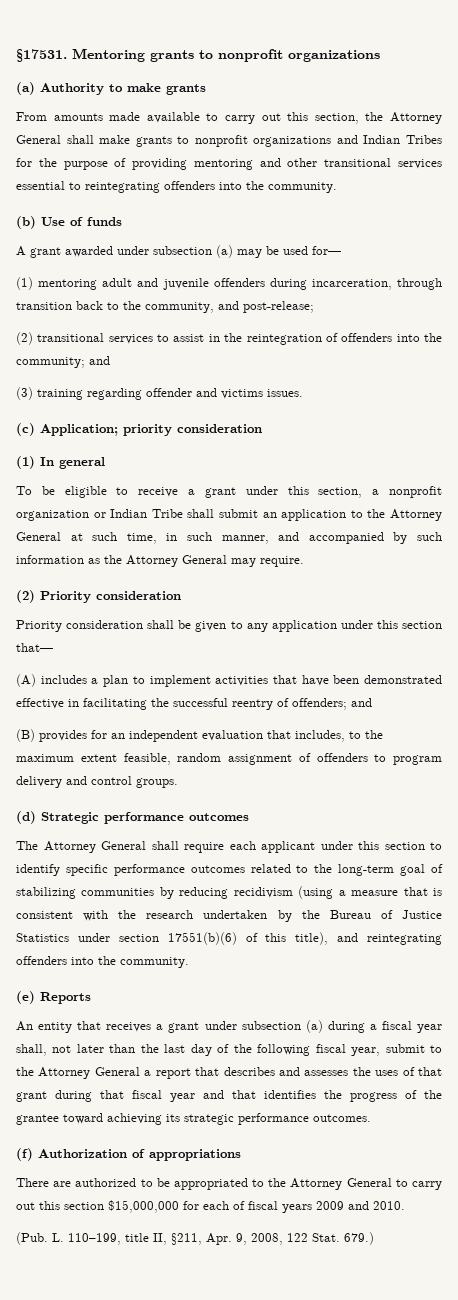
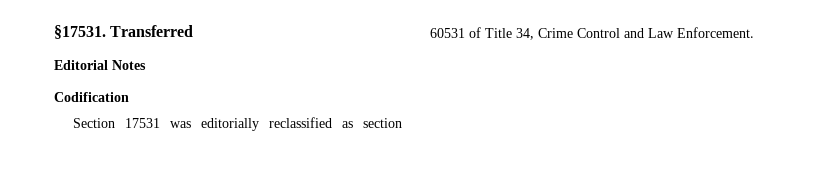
[72,48,380,62] [16,82,206,95] [16,112,443,124] [16,135,442,147] [16,158,442,170] [16,181,337,193] [16,216,122,229] [16,245,341,258] [16,277,442,290] [16,301,314,313] [16,332,443,345] [16,356,110,368] [16,387,303,400] [16,423,262,436] [16,456,105,469] [16,486,442,498] [16,509,443,521] [16,532,443,544] [16,555,304,567] [16,590,181,603] [16,620,442,632] [16,643,53,652] [16,674,442,687] [16,698,372,710] [16,729,383,742] [16,753,442,765] [16,776,178,788] [16,811,249,824] [16,841,442,853] [16,864,444,876] [16,886,443,899] [16,910,442,922] [16,932,442,945] [16,956,189,968] [16,991,91,1004] [16,1020,442,1033] [16,1044,442,1056] [16,1067,443,1079] [16,1090,442,1102] [16,1113,371,1125] [16,1148,241,1161] [16,1178,443,1190] [16,1200,405,1213] [16,1232,374,1245] Mentoring grants to nonprofit organizations // (a) Authority to make grants // From amounts made available to carry out this section, the Attorney General shall make grants to nonprofit organizations and Indian Tribes for the purpose of providing mentoring and other transitional services essential to reintegrating offenders into the community. // (b) Use of funds // A grant awarded under subsection (a) may be used for— // (1) mentoring adult and juvenile offenders during incarceration, through transition back to the community, and post-release; // (2) transitional services to assist in the reintegration of offenders into the community; and // (3) training regarding offender and victims issues. // (c) Application; priority consideration // (1) In general // To be eligible to receive a grant under this section, a nonprofit organization or Indian Tribe shall submit an application to the Attorney General at such time, in such manner, and accompanied by such information as the Attorney General may require. // (2) Priority consideration // Priority consideration shall be given to any application under this section that— // (A) includes a plan to implement activities that have been demonstrated effective in facilitating the successful reentry of offenders; and // (B) provides for an independent evaluation that includes, to the maximum extent feasible, random assignment of offenders to program delivery and control groups. // (d) Strategic performance outcomes // The Attorney General shall require each applicant under this section to identify specific performance outcomes related to the long-term goal of stabilizing communities by reducing recidivism (using a measure that is consistent with the research undertaken by the Bureau of Justice Statistics under section 17551(b)(6) of this title), and reintegrating offenders into the community. // (e) Reports // An entity that receives a grant under subsection (a) during a fiscal year shall, not later than the last day of the following fiscal year, submit to the Attorney General a report that describes and assesses the uses of that grant during that fiscal year and that identifies the progress of the grantee toward achieving its strategic performance outcomes. // (f) Authorization of appropriations // There are authorized to be appropriated to the Attorney General to carry out this section $15,000,000 for each of fiscal years 2009 and 2010. // (Pub. L. 110–199, title II, §211, Apr. 9, 2008, 122 Stat. 679.) -> [110,25,194,37] [54,60,146,70] [54,92,129,102] [73,117,402,131] [430,27,754,40] Transferred // Editorial Notes // Codification // Section 17531 was editorially reclassified as section 60531 of Title 34, Crime Control and Law Enforcement.

